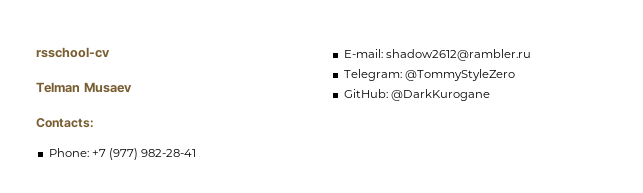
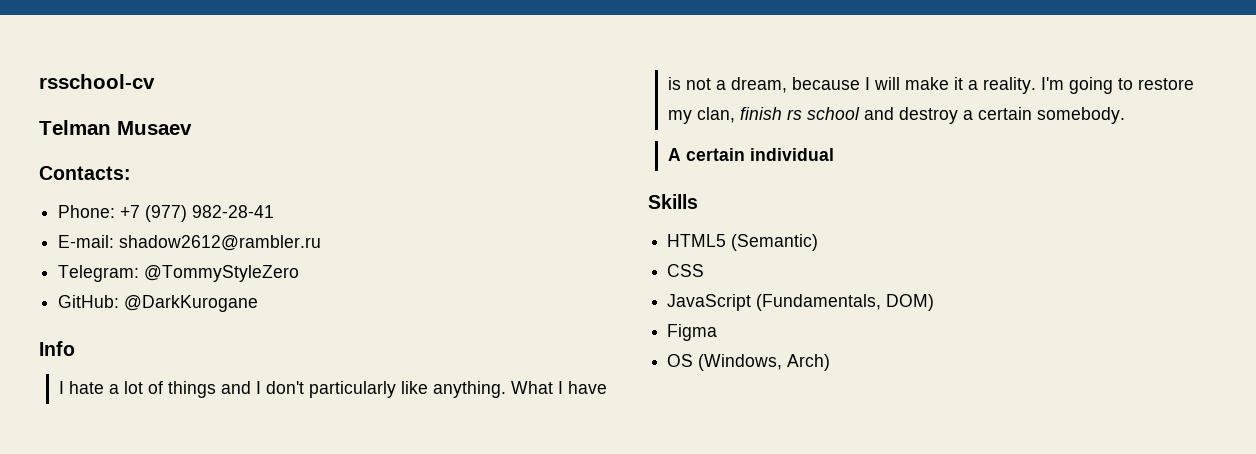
(490, 95) none -> [39,341,75,356] [58,381,607,398] [667,77,1194,94] [667,107,1125,124] [667,148,834,161] [648,194,698,209] [667,234,819,251] [667,264,705,277] [667,294,935,311] [667,324,718,341] [667,354,831,371] // Info // I hate a lot of things and I don't particularly like anything. What I have is not a dream, because I will make it a reality. I'm going to restore my clan, finish rs school and destroy a certain somebody. // A certain individual // Skills // HTML5 (Semantic) // CSS // JavaScript (Fundamentals, DOM) // Figma // OS (Windows, Arch)

